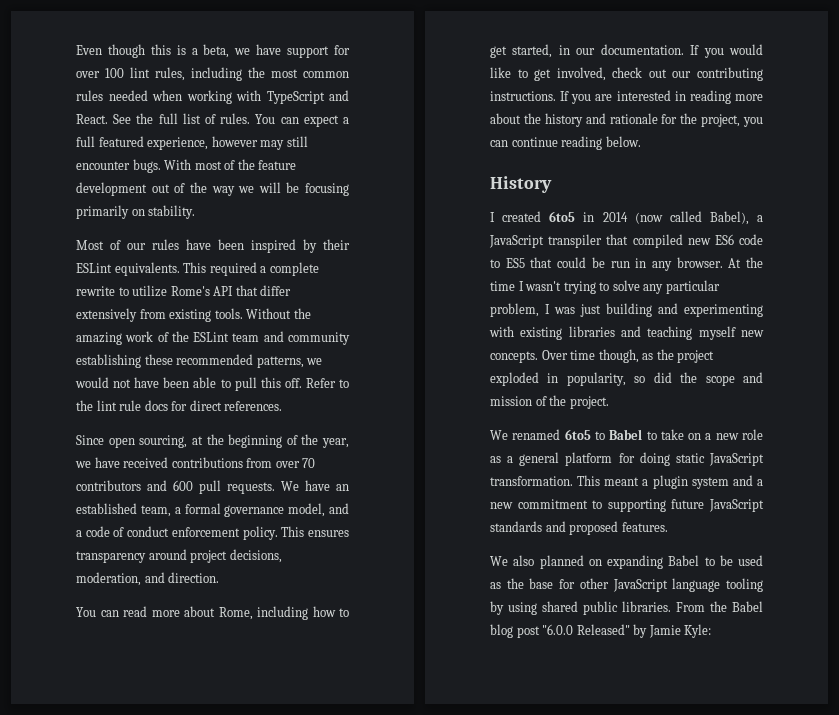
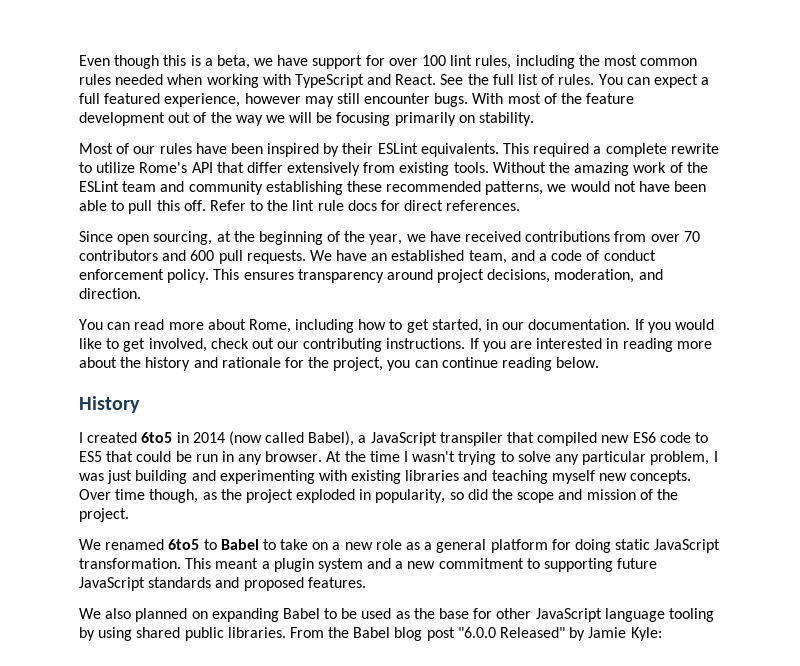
[174,503,326,517] a formal governance model, -> (507, 257) none

